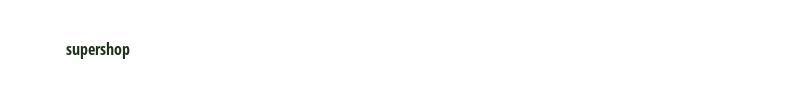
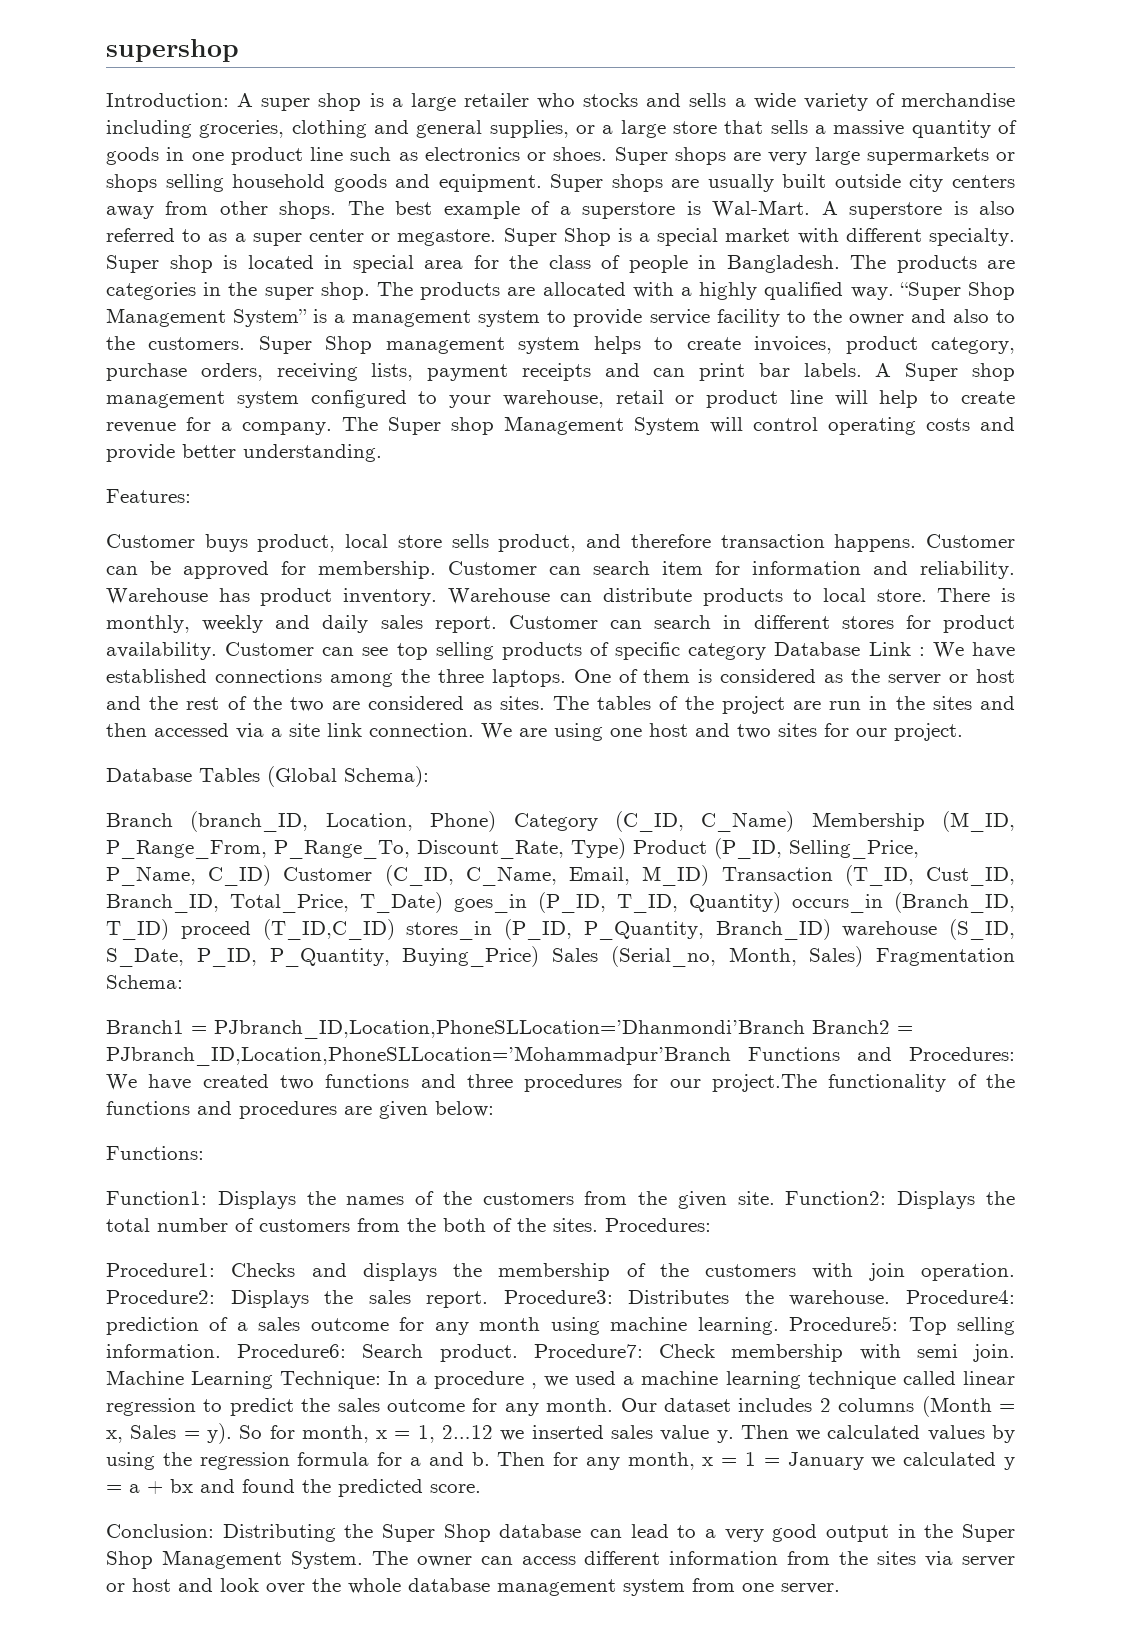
(130, 50) none -> [106,93,1015,111] [106,120,1018,138] [106,147,1015,165] [106,174,1016,192] [106,200,1015,219] [106,228,1015,246] [106,255,1015,273] [106,282,1016,300] [106,308,1016,327] [106,336,1016,354] [106,363,1015,381] [106,390,1015,408] [106,416,1015,435] [106,444,382,462] [106,489,191,503] [106,534,1016,552] [106,561,1015,579] [106,588,1015,606] [106,615,1016,633] [106,642,1015,660] [106,669,1015,687] [106,696,1016,714] [106,723,963,741] [106,766,429,787] [106,811,1015,832] [106,838,919,859] [106,865,1015,886] [106,892,1015,913] [106,919,1015,940] [106,946,1015,967] [106,975,183,989] [106,1020,913,1039] [106,1046,1015,1066] [106,1074,1015,1092] [106,1101,494,1119] [106,1146,204,1160] [106,1191,1015,1209] [106,1218,711,1232] [106,1263,1015,1281] [106,1290,1015,1308] [106,1316,1015,1335] [106,1344,1015,1362] [106,1370,1015,1389] [106,1396,1015,1417] [106,1423,1015,1444] [106,1452,1015,1470] [106,1479,481,1497] [106,1524,1015,1542] [106,1550,1015,1569] [106,1578,840,1596] // Introduction: A super shop is a large retailer who stocks and sells a wide variety of merchandise including groceries, clothing and general supplies, or a large store that sells a massive quantity of goods in one product line such as electronics or shoes. Super shops are very large supermarkets or shops selling household goods and equipment. Super shops are usually built outside city centers away from other shops. The best example of a superstore is Wal-Mart. A superstore is also referred to as a super center or megastore. Super Shop is a special market with different specialty. Super shop is located in special area for the class of people in Bangladesh. The products are categories in the super shop. The products are allocated with a highly qualified way. “Super Shop Management System” is a management system to provide service facility to the owner and also to the customers. Super Shop management system helps to create invoices, product category, purchase orders, receiving lists, payment receipts and can print bar labels. A Super shop management system configured to your warehouse, retail or product line will help to create revenue for a company. The Super shop Management System will control operating costs and provide better understanding. // Features: // Customer buys product, local store sells product, and therefore transaction happens. Customer can be approved for membership. Customer can search item for information and reliability. Warehouse has product inventory. Warehouse can distribute products to local store. There is monthly, weekly and daily sales report. Customer can search in different stores for product availability. Customer can see top selling products of specific category Database Link : We have established connections among the three laptops. One of them is considered as the server or host and the rest of the two are considered as sites. The tables of the project are run in the sites and then accessed via a site link connection. We are using one host and two sites for our project. // Database Tables (Global Schema): // Branch (branch_ID, Location, Phone) Category (C_ID, C_Name) Membership (M_ID, P_Range_From, P_Range_To, Discount_Rate, Type) Product (P_ID, Selling_Price, P_Name, C_ID) Customer (C_ID, C_Name, Email, M_ID) Transaction (T_ID, Cust_ID, Branch_ID, Total_Price, T_Date) goes_in (P_ID, T_ID, Quantity) occurs_in (Branch_ID, T_ID) proceed (T_ID,C_ID) stores_in (P_ID, P_Quantity, Branch_ID) warehouse (S_ID, S_Date, P_ID, P_Quantity, Buying_Price) Sales (Serial_no, Month, Sales) Fragmentation Schema: // Branch1 = PJbranch_ID,Location,PhoneSLLocation=’Dhanmondi’Branch Branch2 = PJbranch_ID,Location,PhoneSLLocation=’Mohammadpur’Branch Functions and Procedures: We have created two functions and three procedures for our project.The functionality of the functions and procedures are given below: // Functions: // Function1: Displays the names of the customers from the given site. Function2: Displays the total number of customers from the both of the sites. Procedures: // Procedure1: Checks and displays the membership of the customers with join operation. Procedure2: Displays the sales report. Procedure3: Distributes the warehouse. Procedure4: prediction of a sales outcome for any month using machine learning. Procedure5: Top selling information. Procedure6: Search product. Procedure7: Check membership with semi join. Machine Learning Technique: In a procedure , we used a machine learning technique called linear regression to predict the sales outcome for any month. Our dataset includes 2 columns (Month = x, Sales = y). So for month, x = 1, 2…12 we inserted sales value y. Then we calculated values by using the regression formula for a and b. Then for any month, x = 1 = January we calculated y = a + bx and found the predicted score. // Conclusion: Distributing the Super Shop database can lead to a very good output in the Super Shop Management System. The owner can access different information from the sites via server or host and look over the whole database management system from one server.

